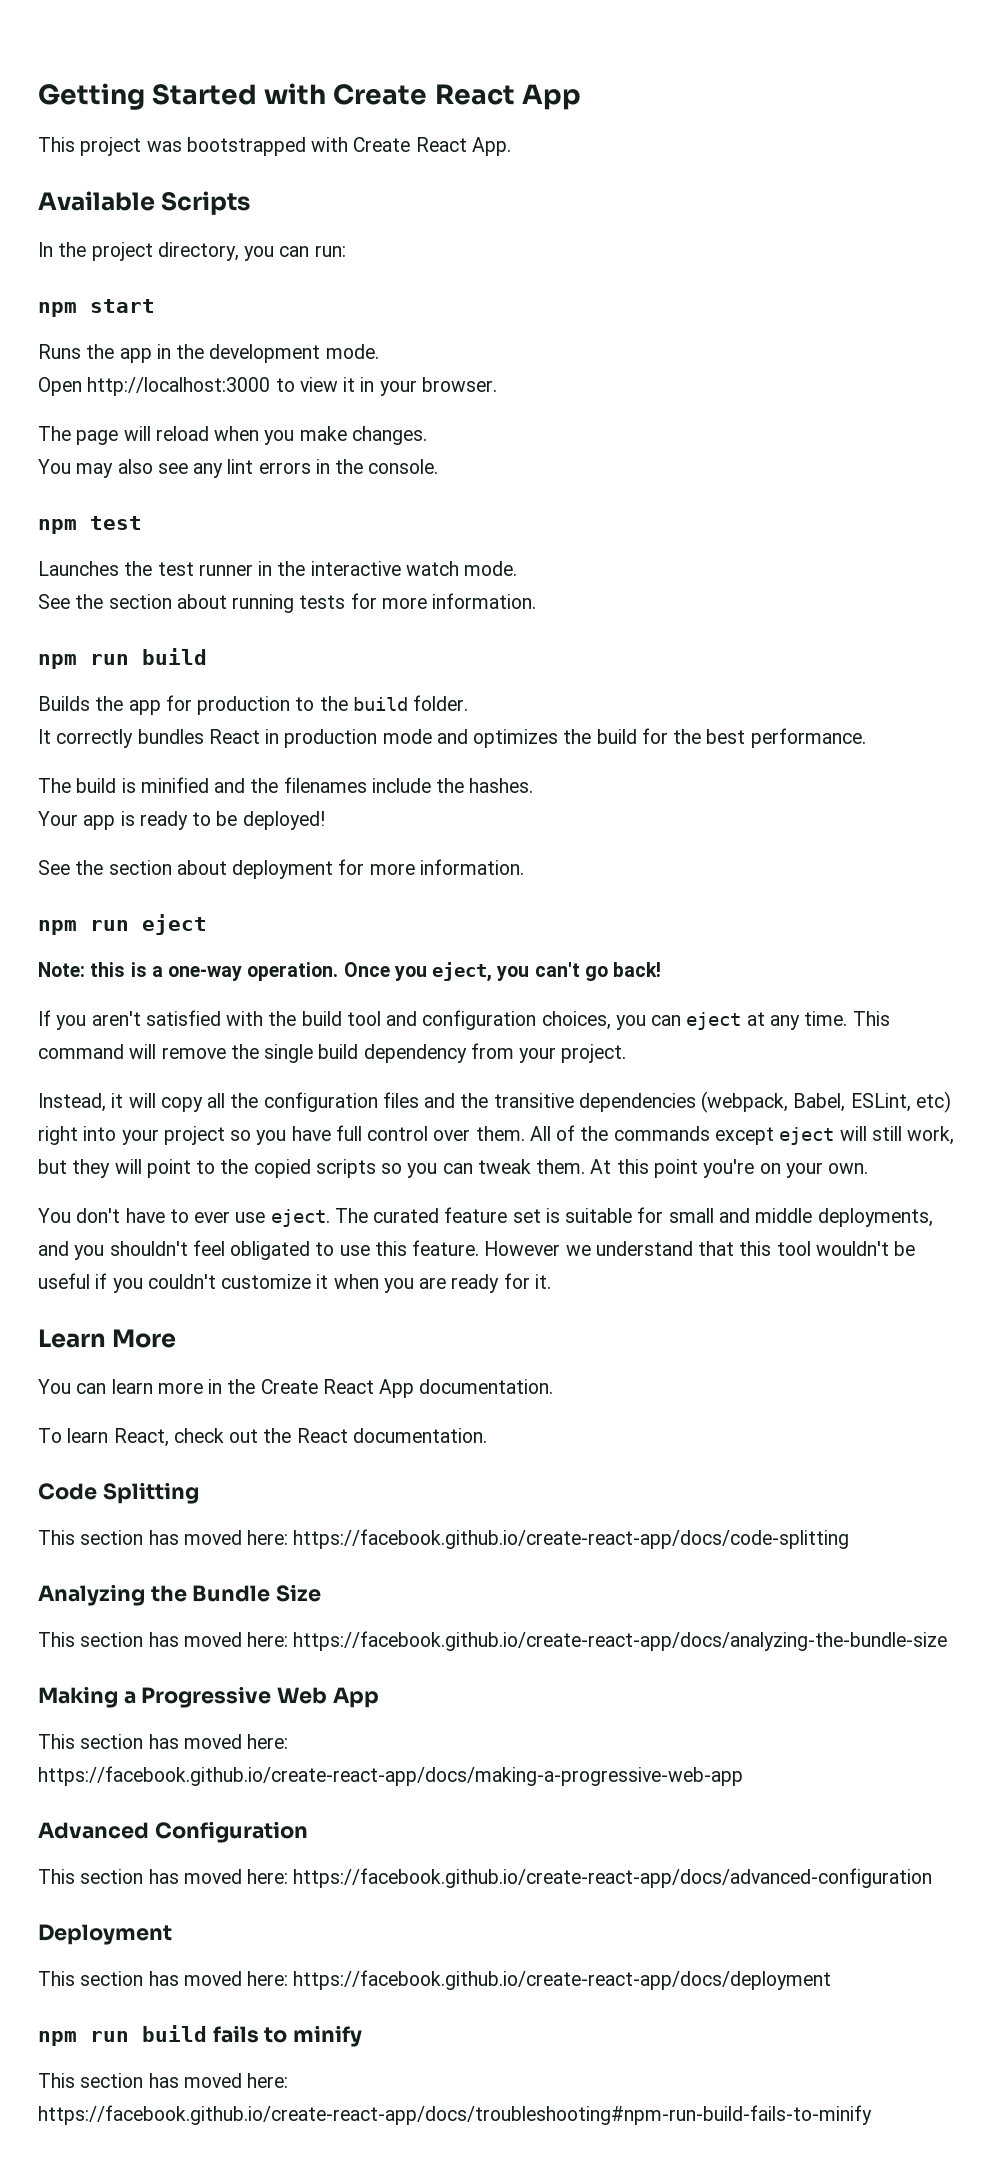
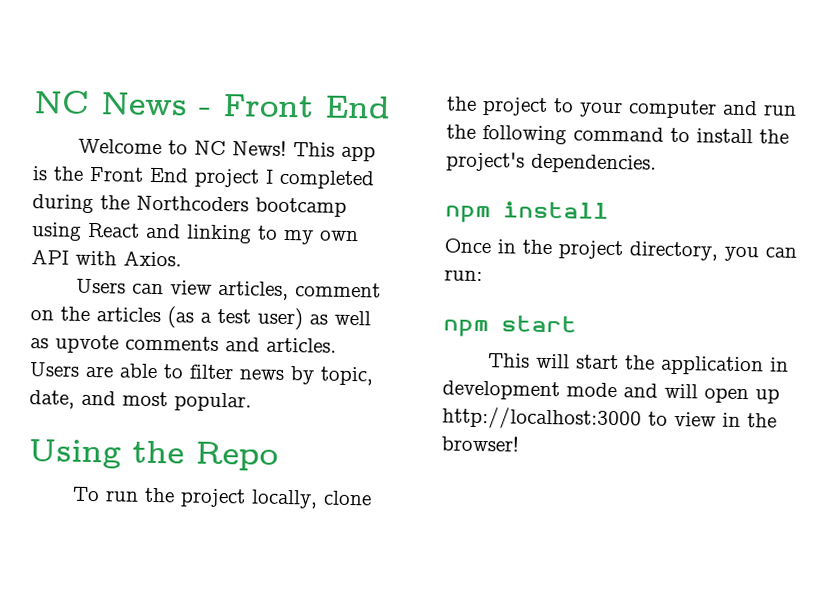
[38,83,581,110] [38,137,511,156] [38,191,251,215] [38,242,53,257] Getting Started with Create React App // This project was bootstrapped with Create React App. // Available Scripts // In -> [33,90,391,119] [78,138,377,162] [32,166,375,190] [32,194,347,217] [31,222,359,245] [31,249,182,267] [76,278,382,301] [30,306,371,331] [30,334,337,354] [29,362,374,386] [29,390,252,412] [28,439,278,471] [72,486,373,509] [446,96,797,119] [446,124,789,145] [446,151,657,174] [445,201,609,224] [444,238,517,254] NC News - Front End // Welcome to NC News! This app is the Front End project I completed during the Northcoders bootcamp using React and linking to my own API with Axios. // Users can view articles, comment on the articles (as a test user) as well as upvote comments and articles. Users are able to filter news by topic, date, and most popular. // Using the Repo // To run the project locally, clone the project to your computer and run the following command to install the project's dependencies. // npm install // Once in
[38,344,379,363] [38,377,497,396] [38,426,427,445] [38,459,439,478] [38,516,142,534] [38,561,518,576] [38,593,537,613] [38,648,207,669] [38,695,469,715] [38,728,866,748] [38,777,534,793] [38,811,325,830] [38,859,524,879] [38,914,207,935] [38,962,662,982] [38,1010,890,1030] [38,1043,627,1063] [38,1091,951,1113] [38,1125,955,1145] [38,1159,869,1178] [38,1207,933,1227] [38,1240,916,1260] [38,1273,551,1293] [38,1329,177,1348] [38,1379,554,1398] [38,1428,487,1447] [38,1482,199,1504] [38,1529,850,1549] [38,1584,322,1606] [38,1631,948,1651] [38,1686,379,1708] [38,1734,289,1749] [38,1766,743,1786] [38,1821,308,1843] [38,1868,933,1888] [38,1924,172,1945] [38,1970,832,1990] [38,2025,363,2047] [38,2073,289,2088] [38,2105,872,2125] Runs the app in the development mode. // Open http://localhost:3000 to view it in your browser. // The page will reload when you make changes. // You may also see any lint errors in the console. // npm test // Launches the test runner in the interactive watch mode. // See the section about running tests for more information. // npm run build // Builds the app for production to the build folder. // It correctly bundles React in production mode and optimizes the build for the best performance. // The build is minified and the filenames include the hashes. // Your app is ready to be deployed! // See the section about deployment for more information. // npm run eject // Note: this is a one-way operation. Once you eject, you can't go back! // If you aren't satisfied with the build tool and configuration choices, you can eject at any time. This command will remove the single build dependency from your project. // Instead, it will copy all the configuration files and the transitive dependencies (webpack, Babel, ESLint, etc) right into your project so you have full control over them. All of the commands except eject will still work, but they will point to the copied scripts so you can tweak them. At this point you're on your own. // You don't have to ever use eject. The curated feature set is suitable for small and middle deployments, and you shouldn't feel obligated to use this feature. However we understand that this tool wouldn't be useful if you couldn't customize it when you are ready for it. // Learn More // You can learn more in the Create React App documentation. // To learn React, check out the React documentation. // Code Splitting // This section has moved here: https://facebook.github.io/create-react-app/docs/code-splitting // Analyzing the Bundle Size // This section has moved here: https://facebook.github.io/create-react-app/docs/analyzing-the-bundle-size // Making a Progressive Web App // This section has moved here: https://facebook.github.io/create-react-app/docs/making-a-progressive-web-app // Advanced Configuration // This section has moved here: https://facebook.github.io/create-react-app/docs/advanced-configuration // Deployment // This section has moved here: https://facebook.github.io/create-react-app/docs/deployment // npm run build fails to minify // This section has moved here: https://facebook.github.io/create-react-app/docs/troubleshooting#npm-run-build-fails-to-minify -> [488,353,790,376] [442,380,780,404] [442,406,777,431] [441,435,519,452] This will start the application in development mode and will open up http://localhost:3000 to view in the browser!

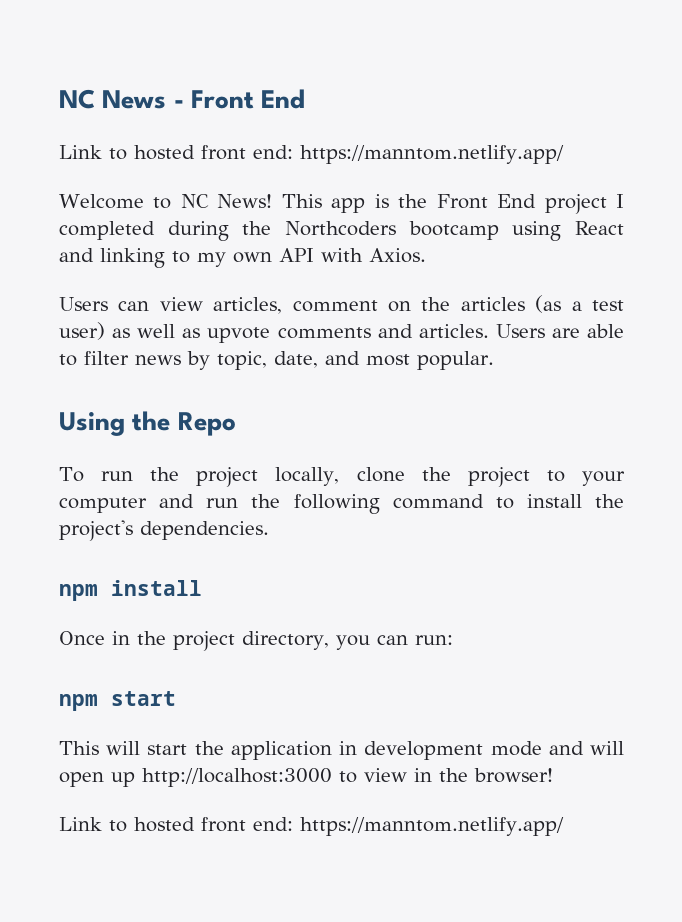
(391, 107) none -> [59,145,564,164] // Link to hosted front end: https://manntom.netlify.app/
(519, 443) none -> [59,817,564,836] // Link to hosted front end: https://manntom.netlify.app/

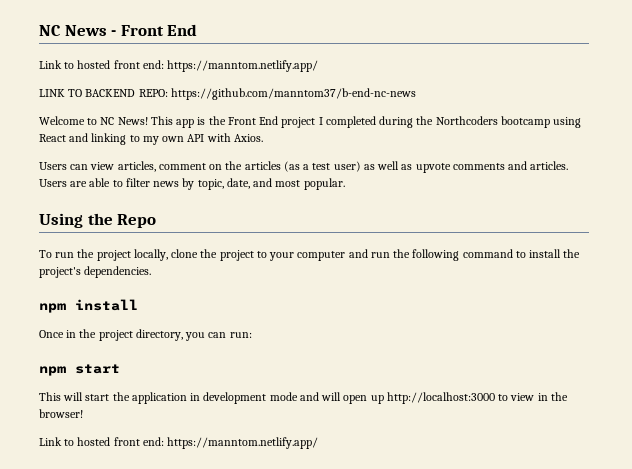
(564, 154) none -> [39,88,416,100] // LINK TO BACKEND REPO: https://github.com/manntom37/b-end-nc-news

